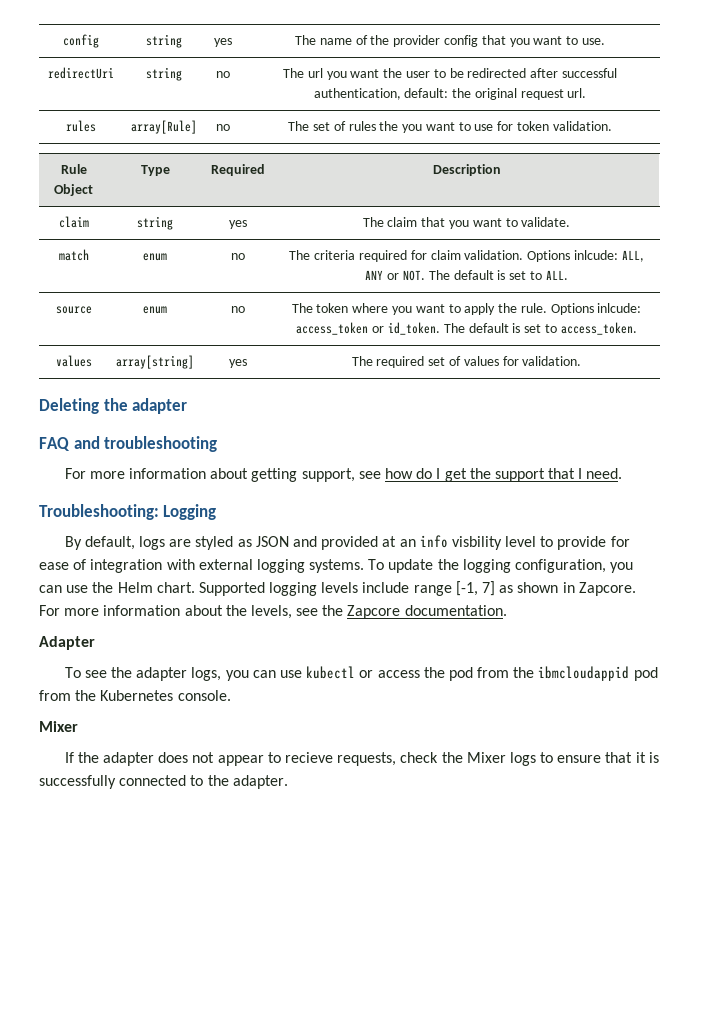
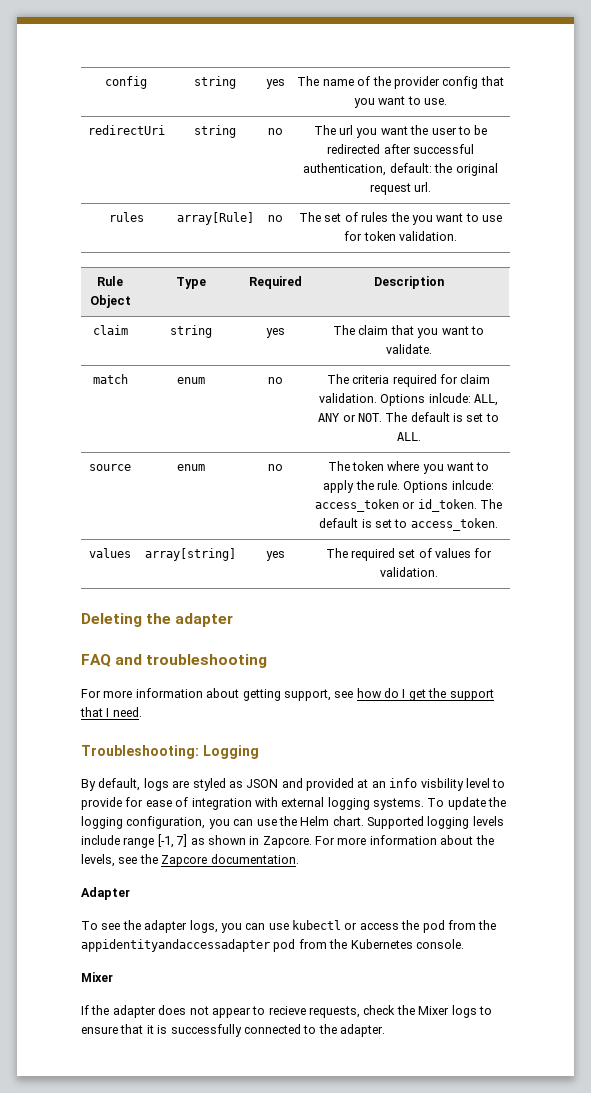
[538,666,630,681] ibmcloudappid -> [81,939,270,952] appidentityandaccessadapter

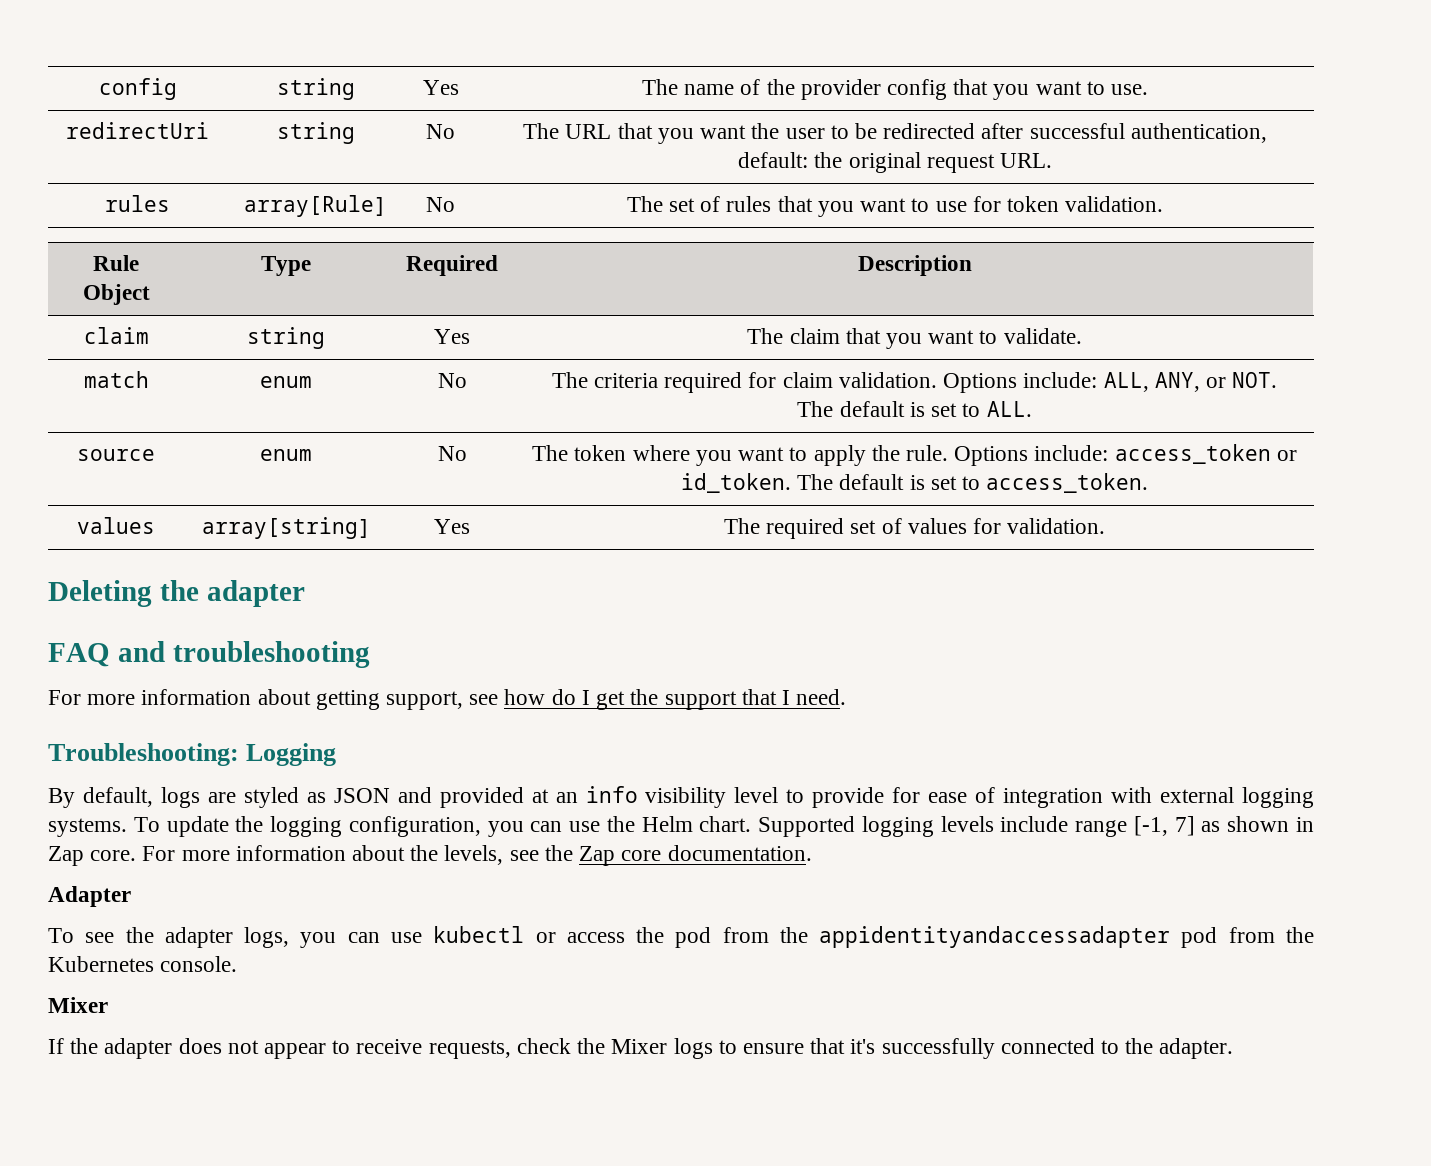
[266,79,285,89] yes -> [422,80,459,95] Yes
[268,128,283,135] [313,125,354,135] no | The url -> [426,124,455,139] [523,123,653,139] No | The URL that
[414,182,432,192] url. -> [999,153,1052,168] URL.
[268,215,283,222] no -> [426,197,455,212] No
[390,212,409,222] the -> [777,196,813,212] that
[265,328,285,338] yes -> [434,329,470,344] Yes
[267,377,283,384] no -> [437,373,467,388] No
[428,393,499,406] [318,413,341,422] inlcude: ALL, ANY -> [1023,372,1200,392] include: ALL, ANY,
[267,464,283,471] no -> [437,446,467,461] No
[451,480,494,490] inlcude: -> [1034,445,1109,461] include:
[265,551,285,561] yes -> [434,519,470,534] Yes
[420,778,464,791] visbility -> [645,787,727,808] visibility
[262,836,312,848] Zapcore. -> [48,846,137,866] Zap core.
[161,855,208,867] Zapcore -> [579,846,662,866] Zap core
[268,1006,306,1015] recieve -> [356,1039,423,1054] receive
[146,1025,168,1034] it is -> [850,1039,876,1054] it's

